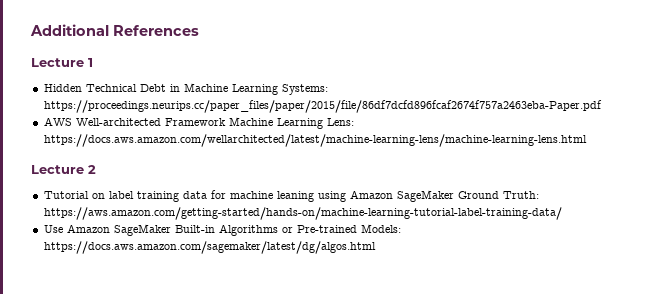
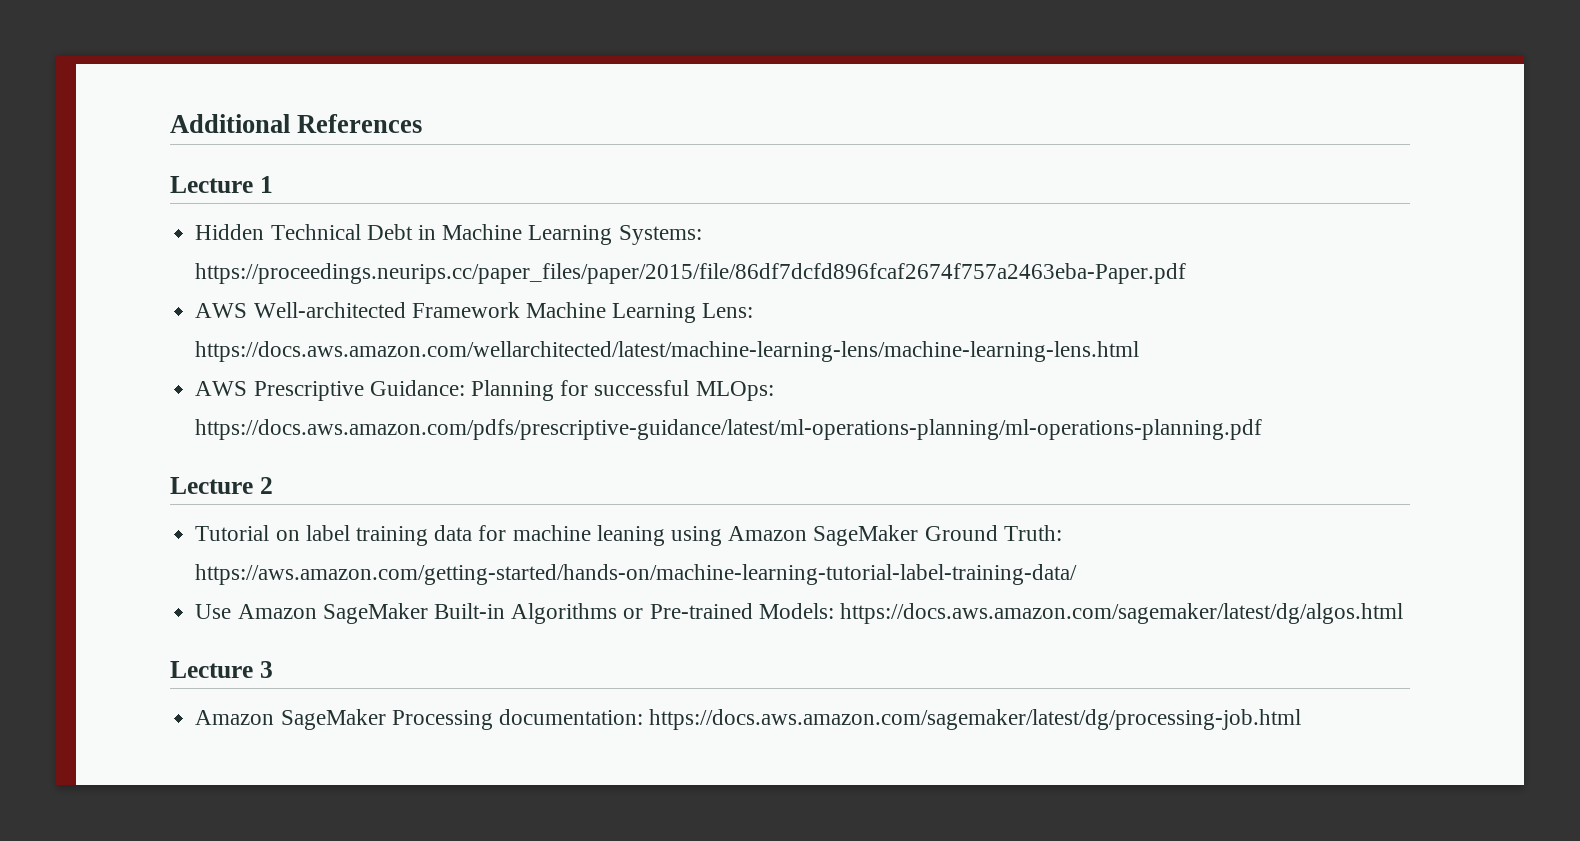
(587, 140) none -> [195,380,774,401] [195,419,1263,440] // AWS Prescriptive Guidance: Planning for successful MLOps: https://docs.aws.amazon.com/pdfs/prescriptive-guidance/latest/ml-operations-planning/ml-operations-planning.pdf
(376, 247) none -> [170,661,273,678] [195,709,1302,730] // Lecture 3 // Amazon SageMaker Processing documentation: https://docs.aws.amazon.com/sagemaker/latest/dg/processing-job.html

